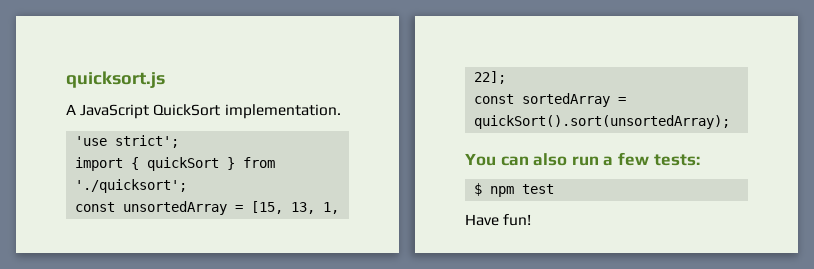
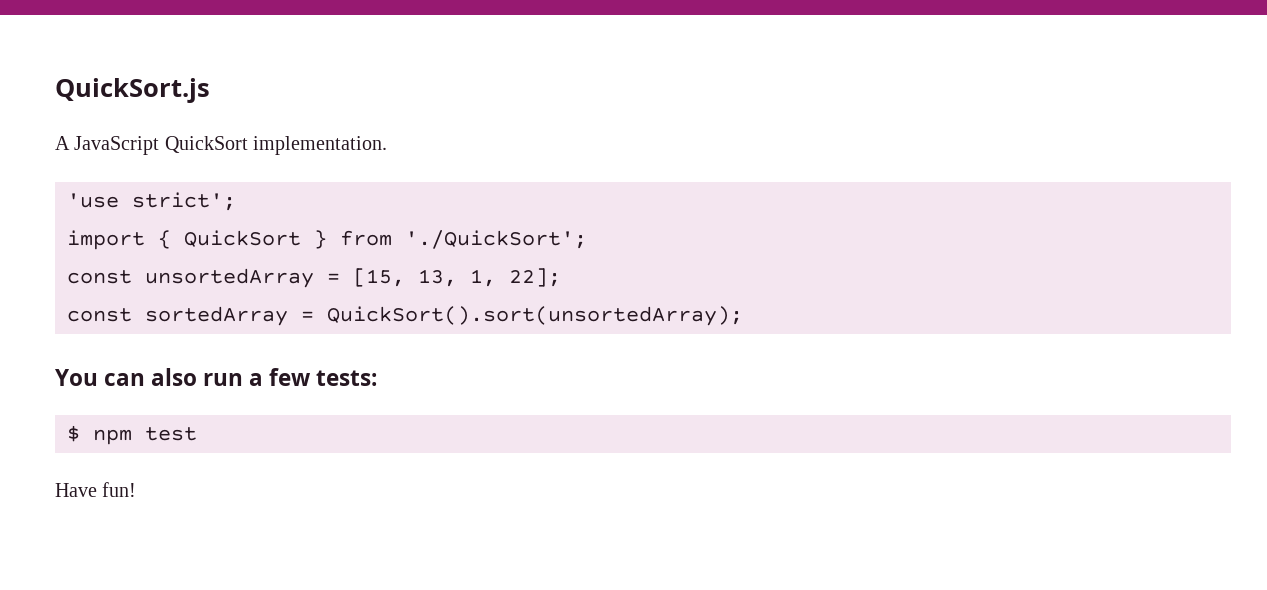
[66,71,165,88] quicksort.js -> [55,78,210,103] QuickSort.js
[147,157,220,171] quickSort -> [184,230,301,247] QuickSort
[75,179,188,193] './quicksort'; -> [405,230,587,249] './QuickSort';
[474,115,731,129] quickSort().sort(unsortedArray); -> [327,306,743,326] QuickSort().sort(unsortedArray);

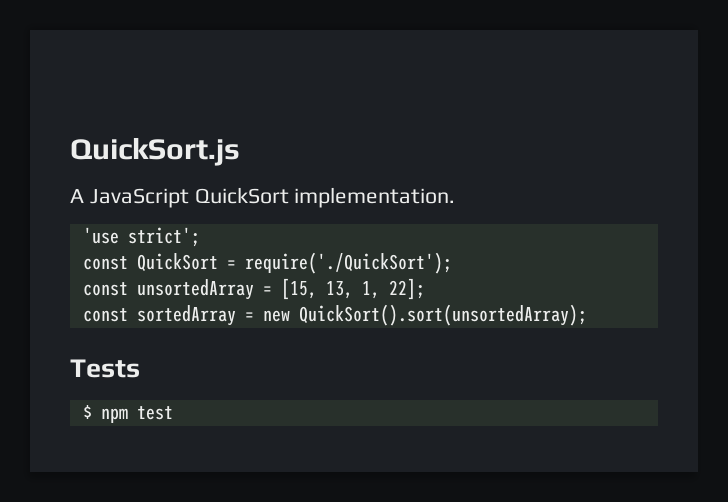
[67,230,587,250] import { QuickSort } from './QuickSort'; -> [82,252,452,274] const QuickSort = require('./QuickSort');
(314, 316) none -> [262,310,290,322] new
[55,368,378,386] You can also run a few tests: -> [70,359,140,378] Tests
[55,482,137,497] // Have fun! -> (173, 413) none

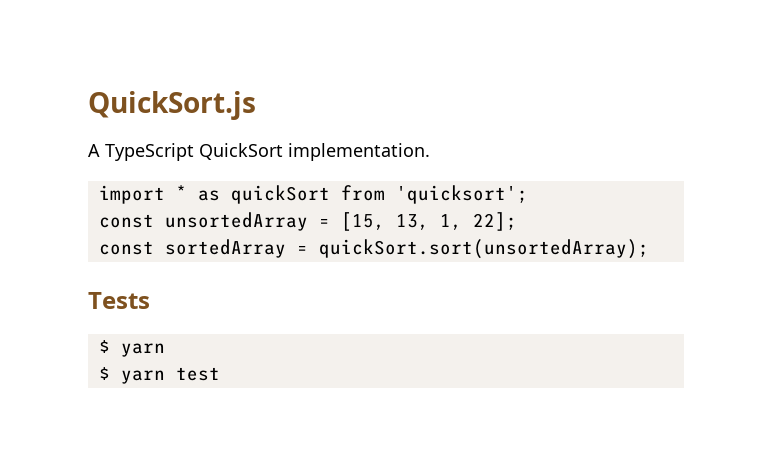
[89,188,189,208] JavaScript -> [105,143,194,161] TypeScript
[82,227,200,247] [82,252,452,274] 'use strict'; // const QuickSort = require('./QuickSort'); -> [98,185,528,204] import * as quickSort from 'quicksort';
[262,304,587,326] new QuickSort().sort(unsortedArray); -> [318,239,649,259] quickSort.sort(unsortedArray);
[100,408,128,423] npm -> [120,343,165,357] [98,367,165,384] yarn // $ yarn

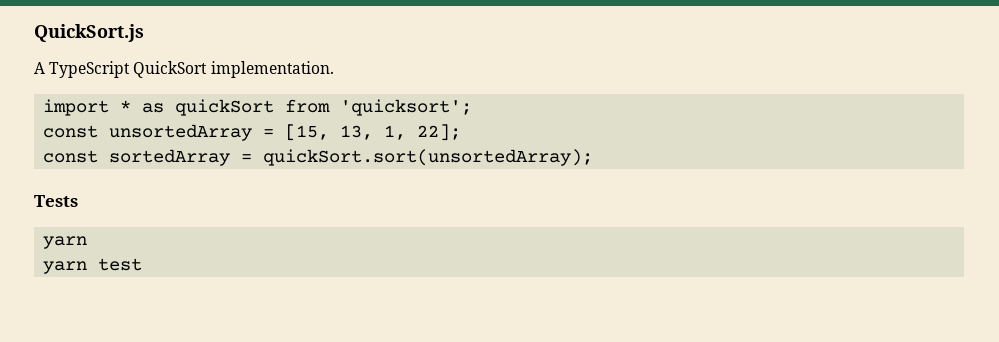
[98,340,110,353] $ -> (78, 201) none
[98,367,110,380] $ -> (88, 242) none

